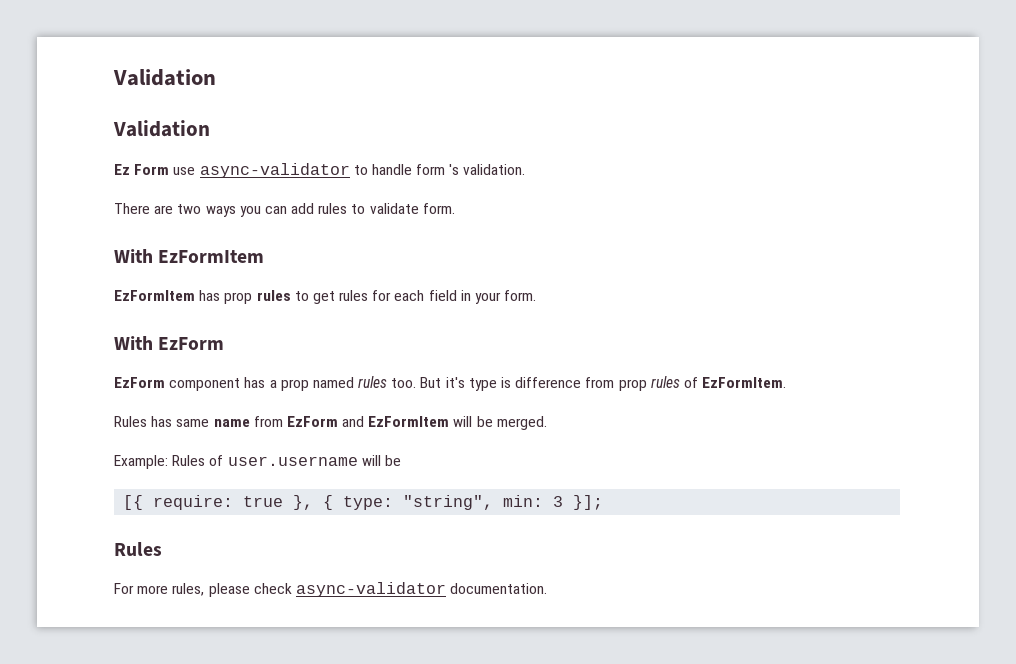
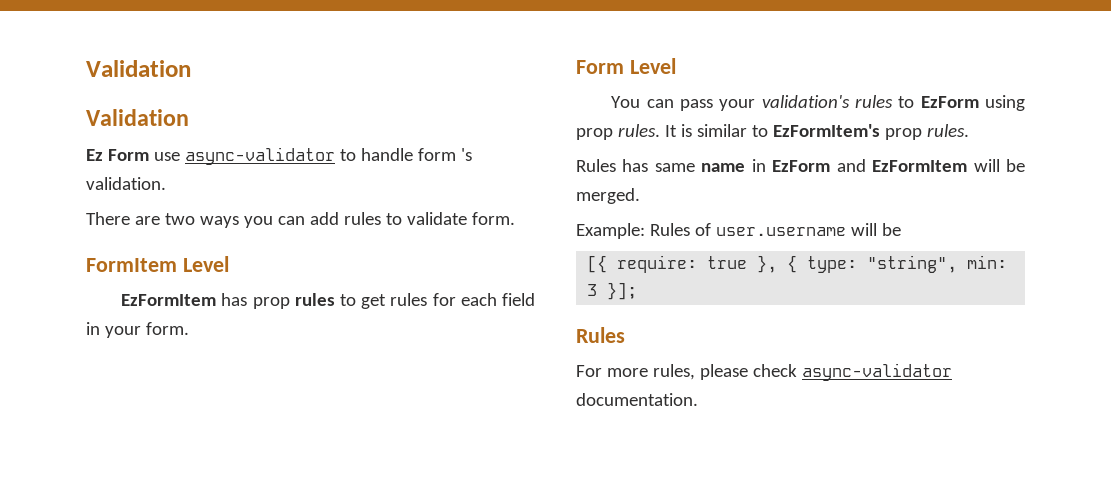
[114,249,265,263] With EzFormItem -> [86,256,229,272] FormItem Level
[114,336,225,350] [114,376,787,391] With EzForm // EzForm component has a prop named rules too. But it's type is difference from prop rules of EzFormItem. -> [576,58,676,74] [611,95,1025,111] [576,124,969,140] Form Level // You can pass your validation's rules to EzForm using prop rules. It is similar to EzFormItem's prop rules.
[253,416,283,427] from -> [751,159,766,172] in

